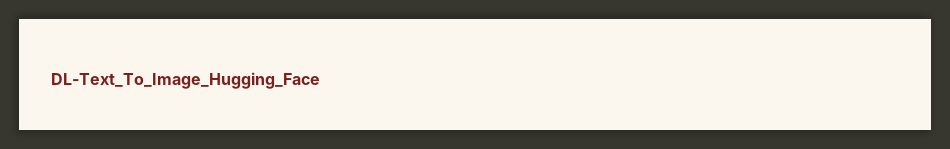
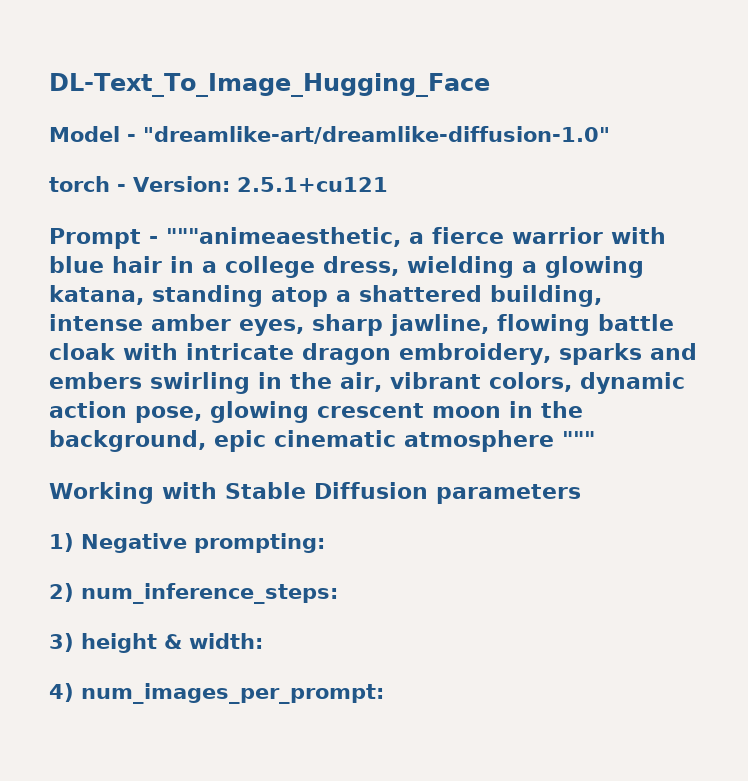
(320, 80) none -> [49,126,610,144] [49,176,388,192] [49,227,666,249] [49,256,644,278] [49,285,602,307] [49,314,674,336] [49,343,697,365] [49,372,685,394] [49,401,583,423] [49,430,595,452] [49,482,581,504] [49,533,325,553] [49,583,338,604] [49,633,263,653] [49,683,384,704] // Model - "dreamlike-art/dreamlike-diffusion-1.0" // torch - Version: 2.5.1+cu121 // Prompt - """animeaesthetic, a fierce warrior with blue hair in a college dress, wielding a glowing katana, standing atop a shattered building, intense amber eyes, sharp jawline, flowing battle cloak with intricate dragon embroidery, sparks and embers swirling in the air, vibrant colors, dynamic action pose, glowing crescent moon in the background, epic cinematic atmosphere """ // Working with Stable Diffusion parameters // 1) Negative prompting: // 2) num_inference_steps: // 3) height & width: // 4) num_images_per_prompt:

